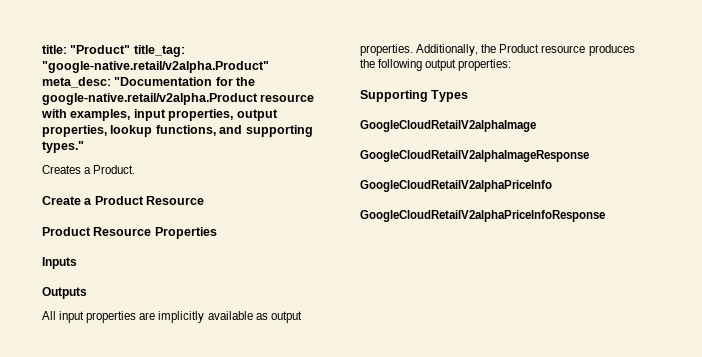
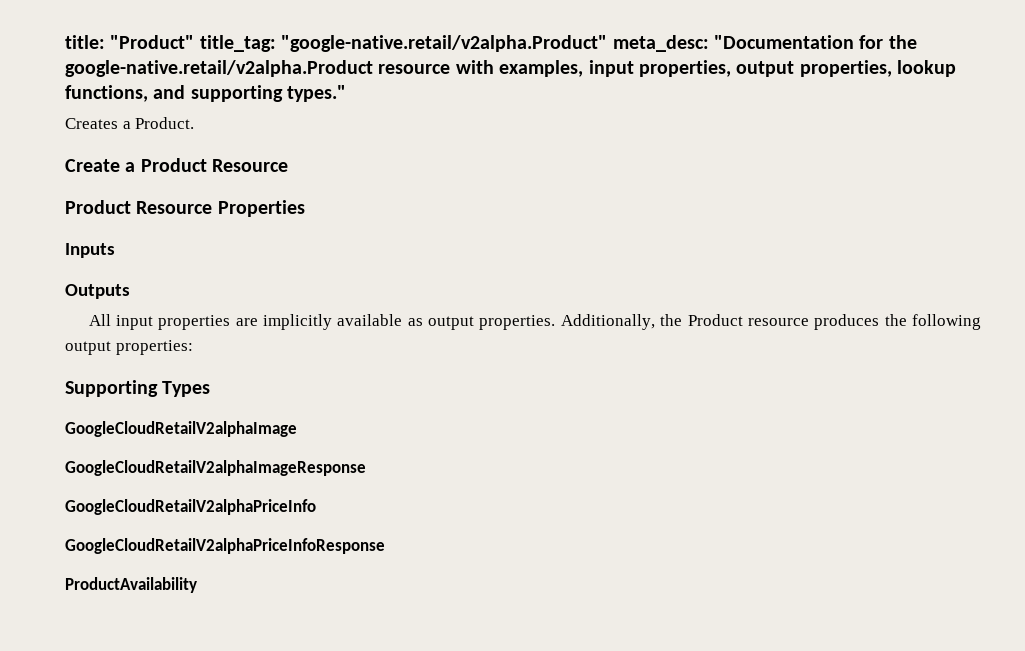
(605, 216) none -> [65,577,197,593] // ProductAvailability

